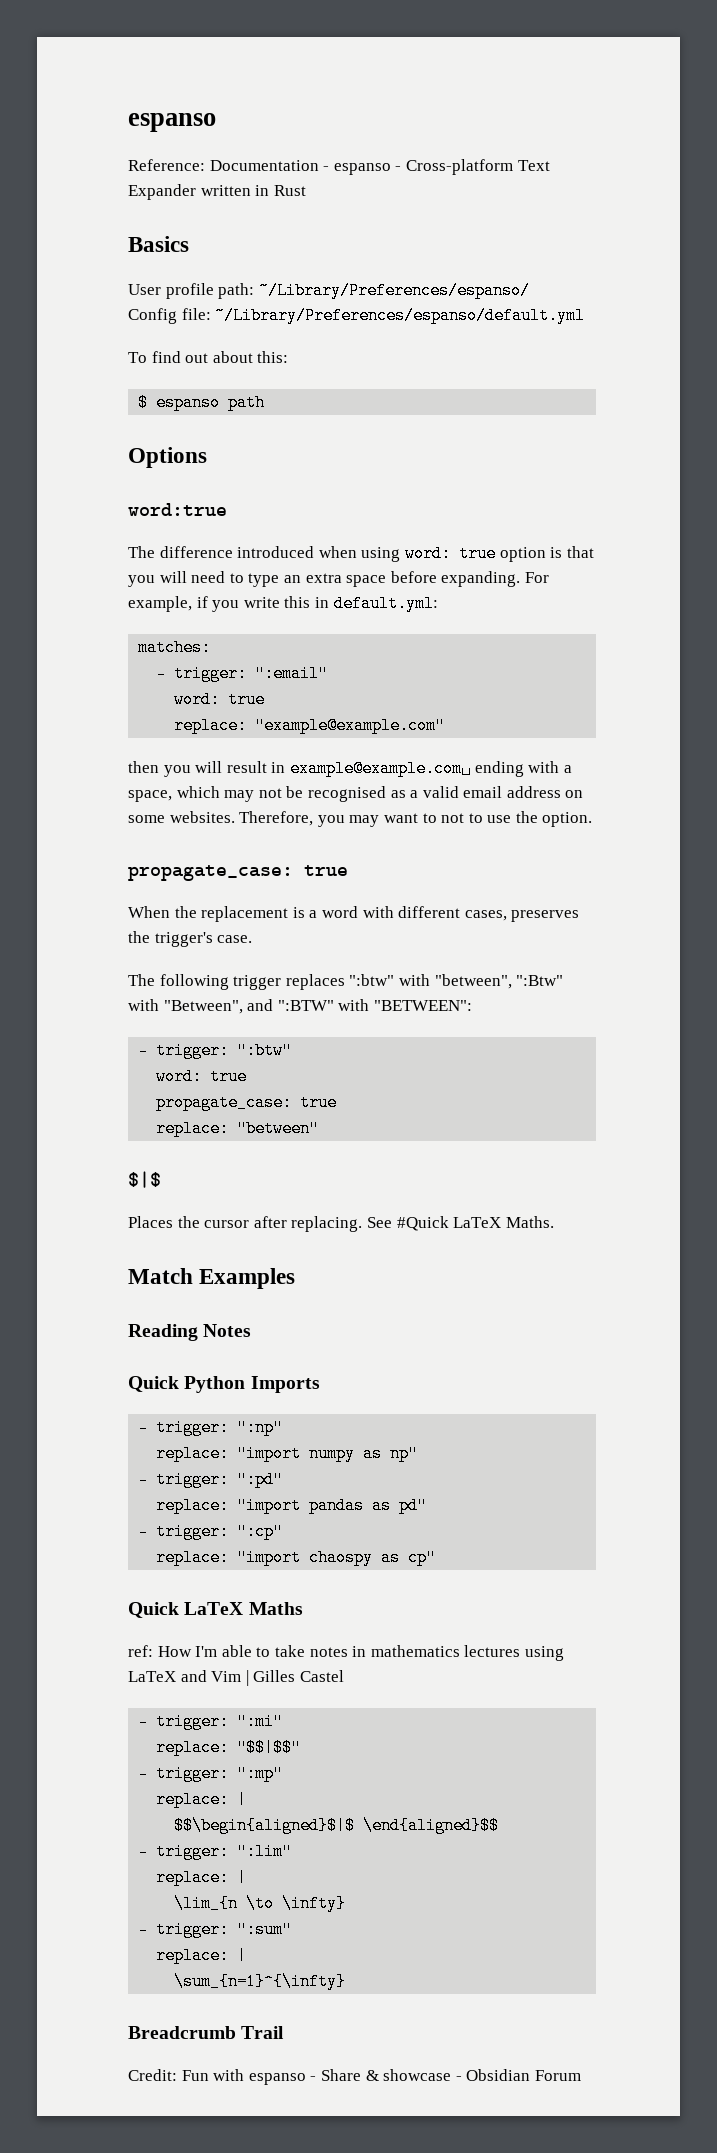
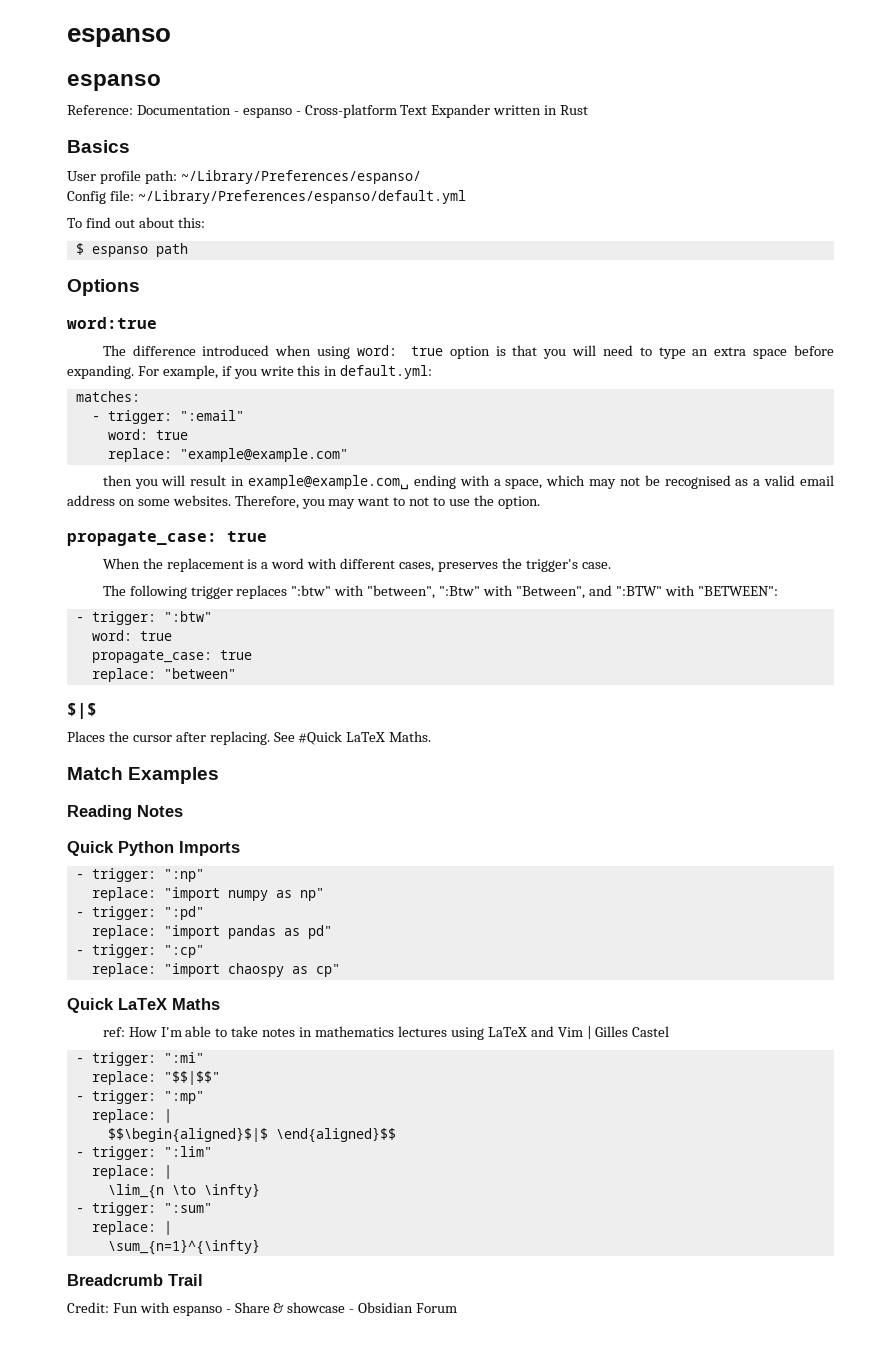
[128,113,216,132] espanso -> [67,28,171,47] [67,74,161,91] espanso // espanso

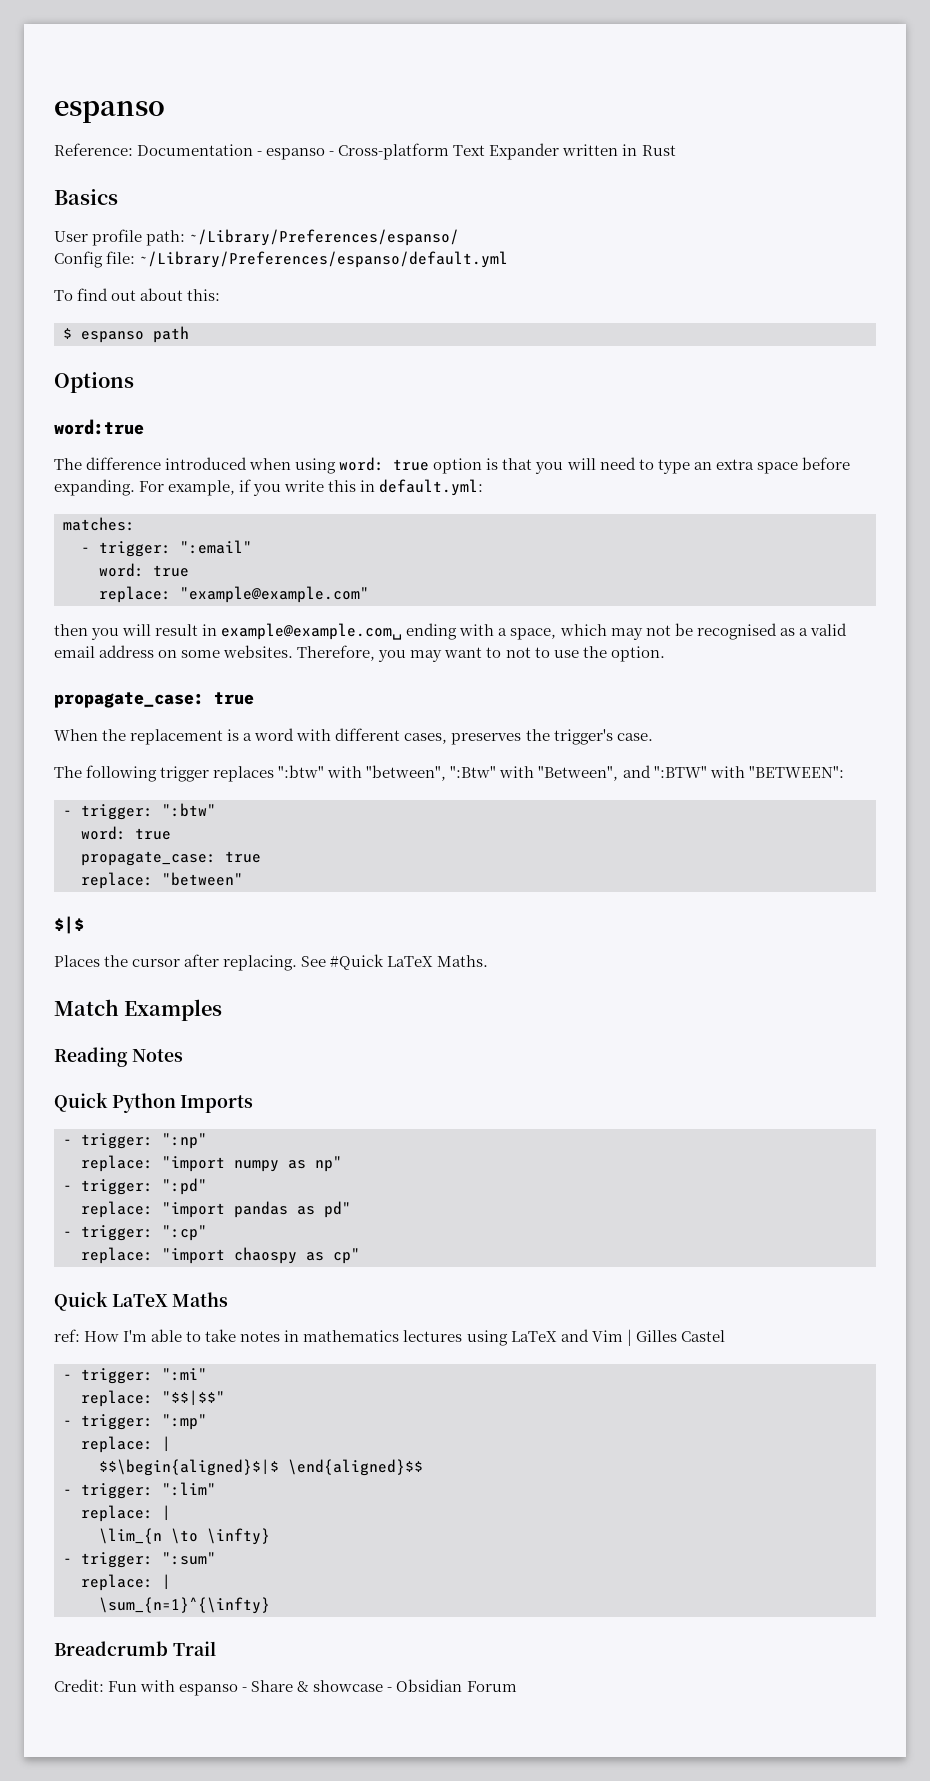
[67,28,171,47] [67,74,161,91] espanso // espanso -> [54,101,165,123] espanso

